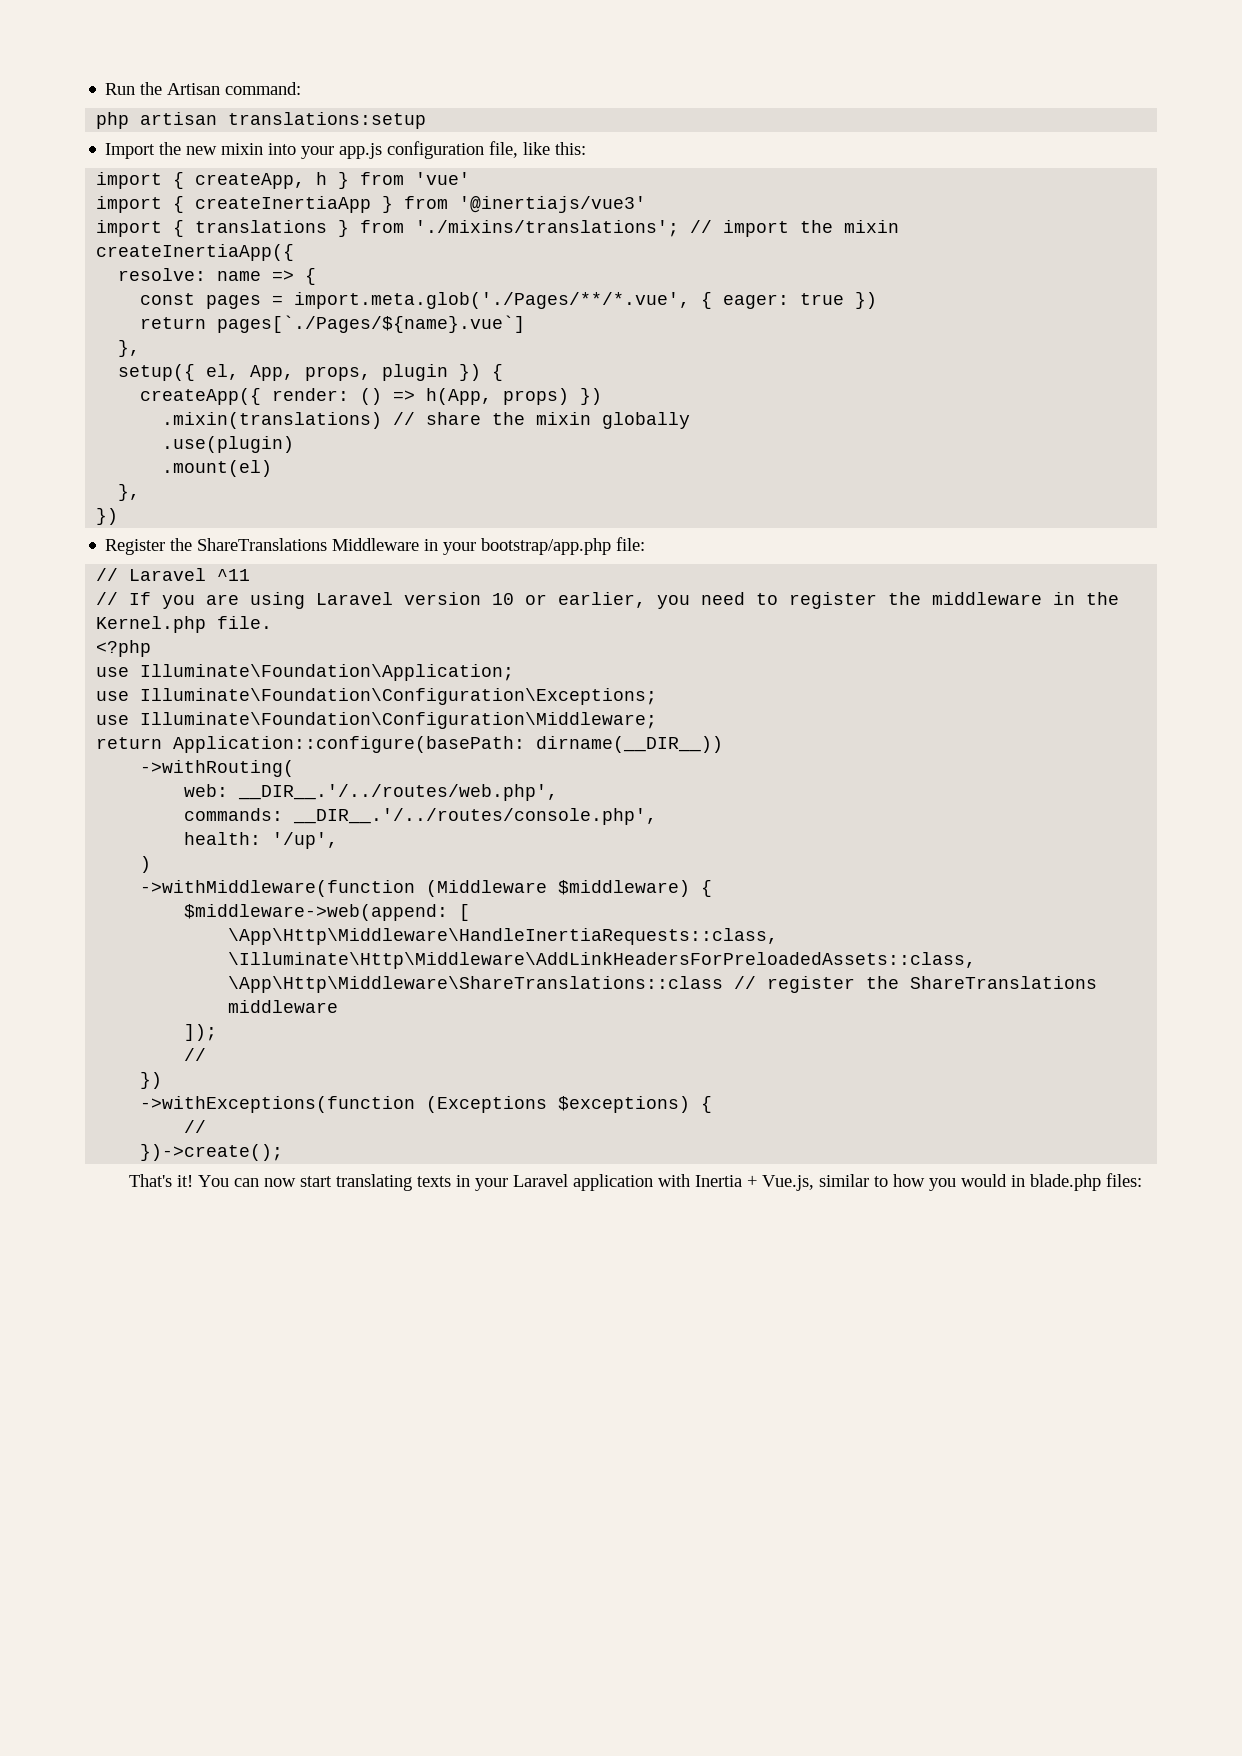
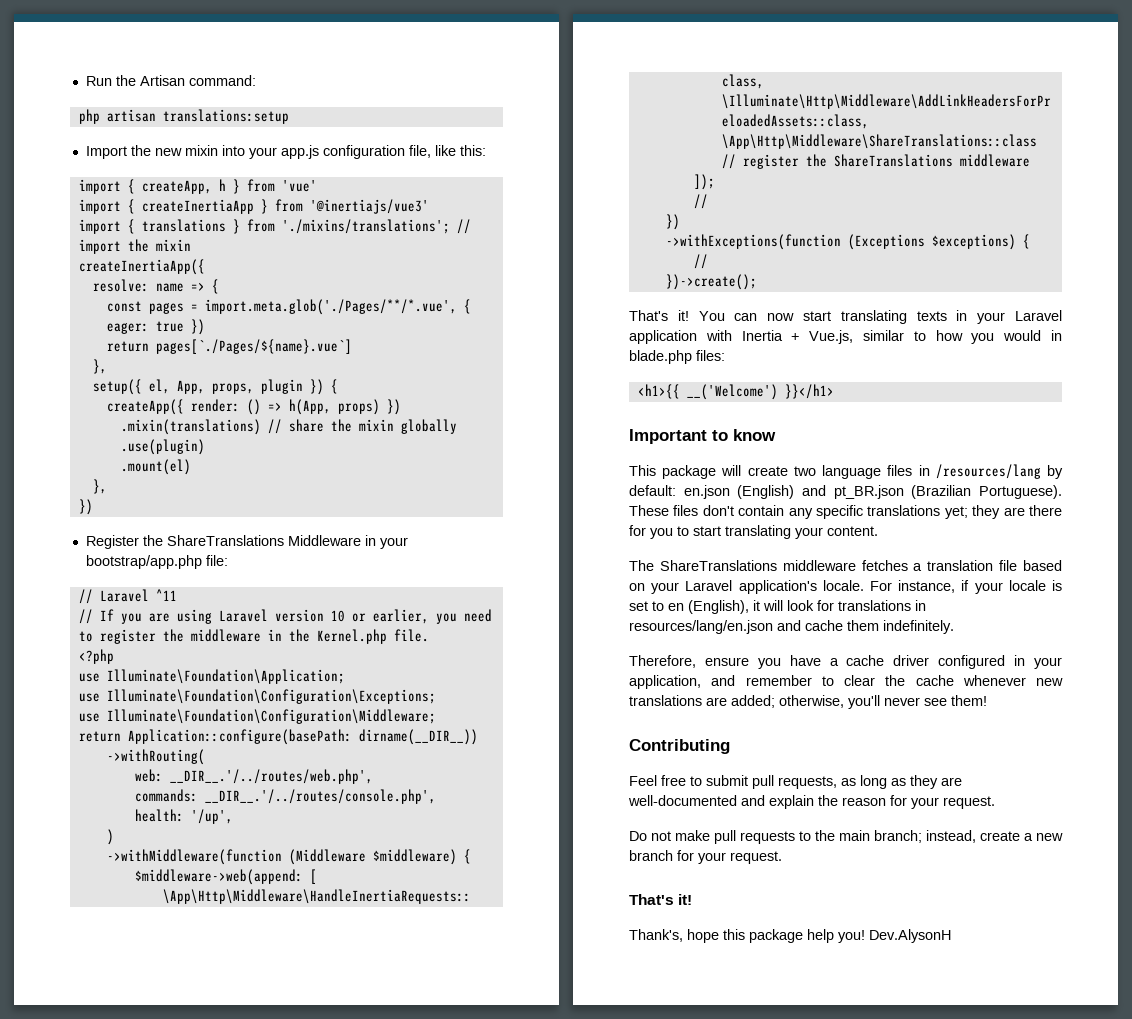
(1142, 1180) none -> [637,384,834,400] [629,429,776,444] [629,464,1063,479] [629,485,1062,499] [629,505,1062,519] [629,525,878,539] [629,560,1062,571] [629,580,1062,594] [629,600,926,614] [629,620,954,634] [629,655,1062,669] [629,675,1063,689] [629,695,987,709] [629,739,730,754] [629,775,962,789] [628,795,995,809] [629,830,1063,844] [629,850,782,864] [629,894,693,905] [629,929,951,943] // <h1>{{ __('Welcome') }}</h1> // Important to know // This package will create two language files in /resources/lang by default: en.json (English) and pt_BR.json (Brazilian Portuguese). These files don't contain any specific translations yet; they are there for you to start translating your content. // The ShareTranslations middleware fetches a translation file based on your Laravel application's locale. For instance, if your locale is set to en (English), it will look for translations in resources/lang/en.json and cache them indefinitely. // Therefore, ensure you have a cache driver configured in your application, and remember to clear the cache whenever new translations are added; otherwise, you'll never see them! // Contributing // Feel free to submit pull requests, as long as they are well-documented and explain the reason for your request. // Do not make pull requests to the main branch; instead, create a new branch for your request. // That's it! // Thank's, hope this package help you! Dev.AlysonH

